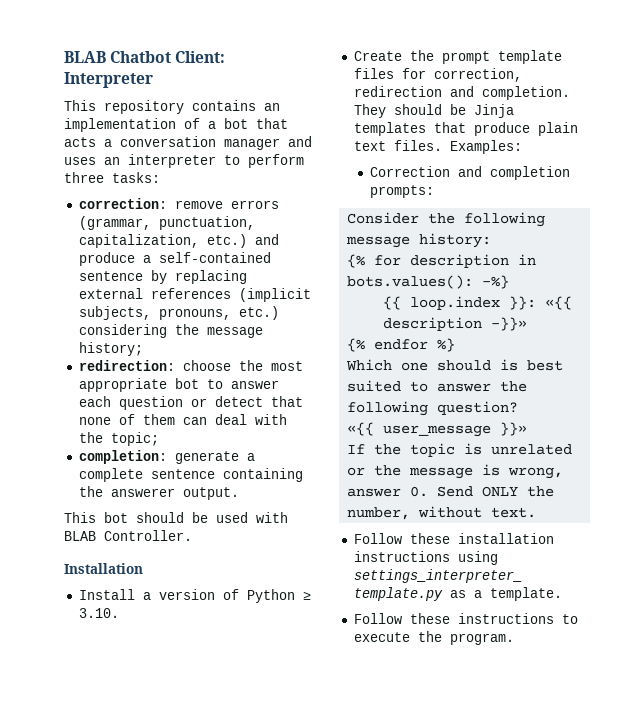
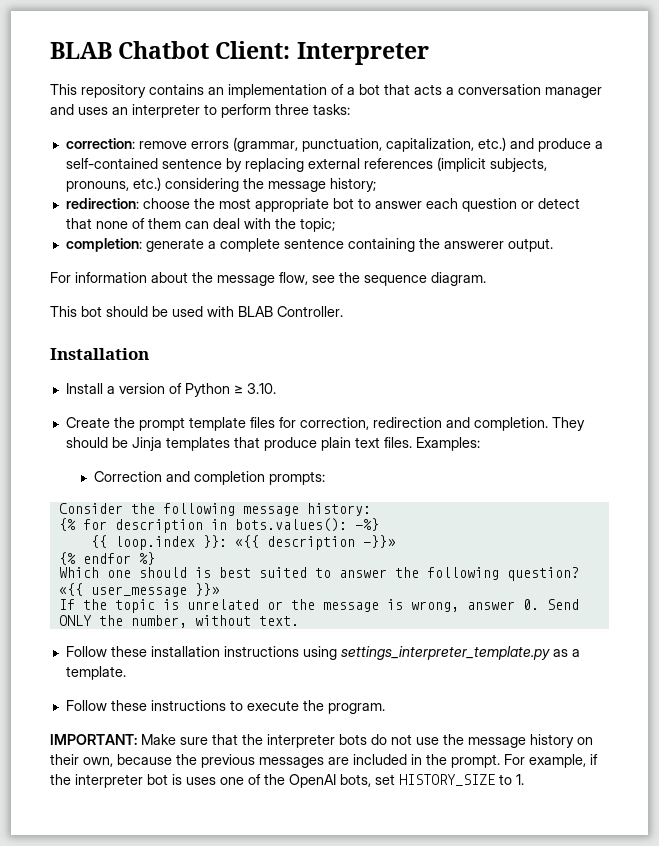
(239, 493) none -> [50,272,486,286] // For information about the message flow, see the sequence diagram.
(514, 639) none -> [50,734,593,748] [50,754,598,768] [50,774,524,788] // IMPORTANT: Make sure that the interpreter bots do not use the message history on their own, because the previous messages are included in the prompt. For example, if the interpreter bot is uses one of the OpenAI bots, set HISTORY_SIZE to 1.

